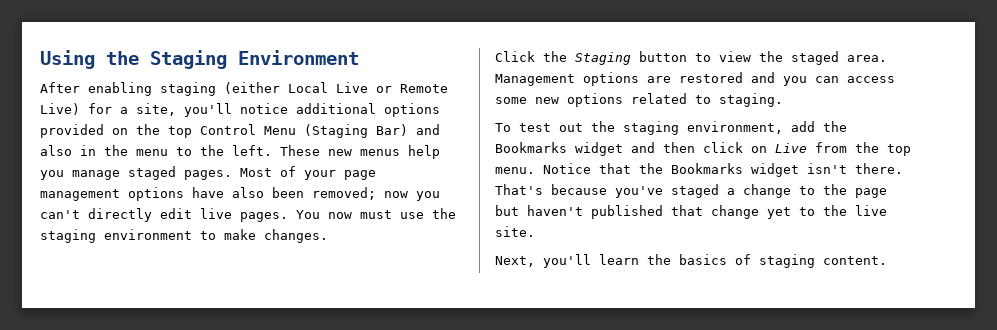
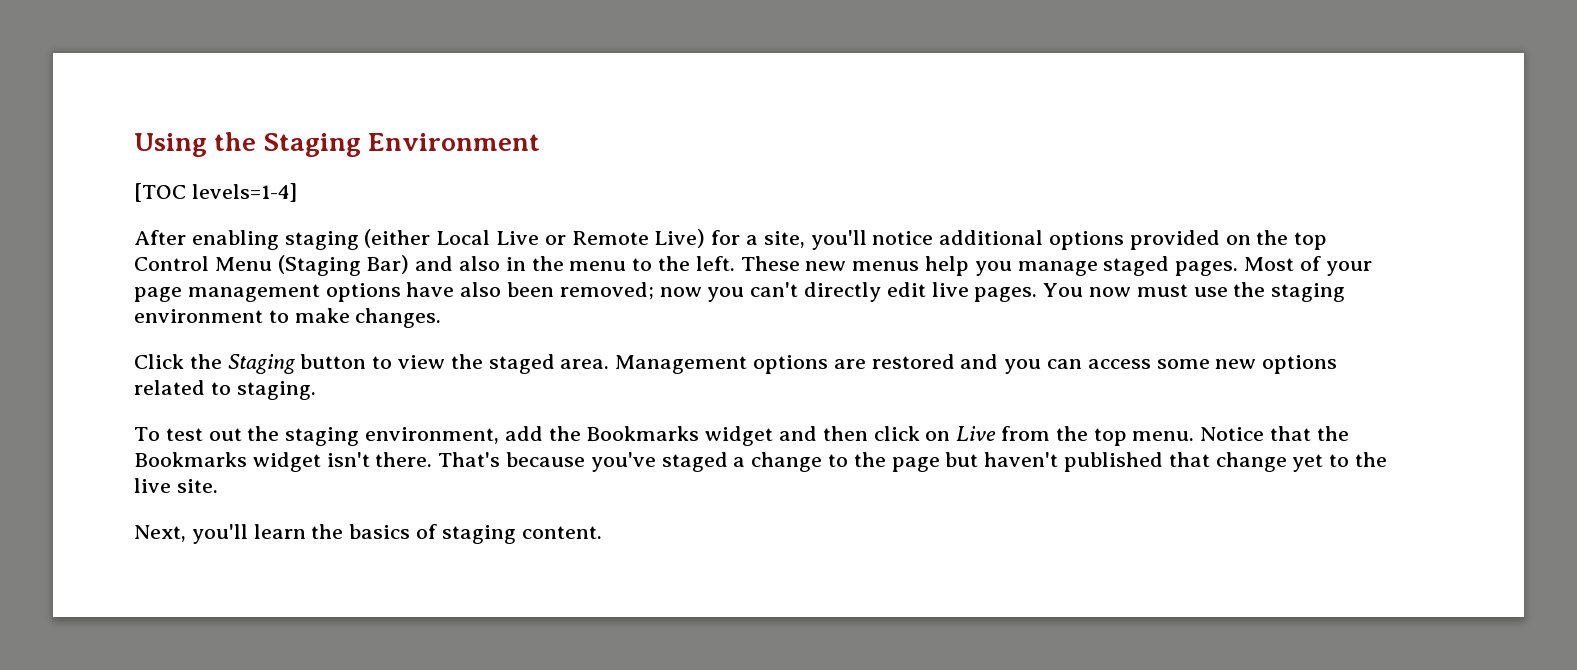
(359, 57) none -> [134,183,297,202] // [TOC levels=1-4]

